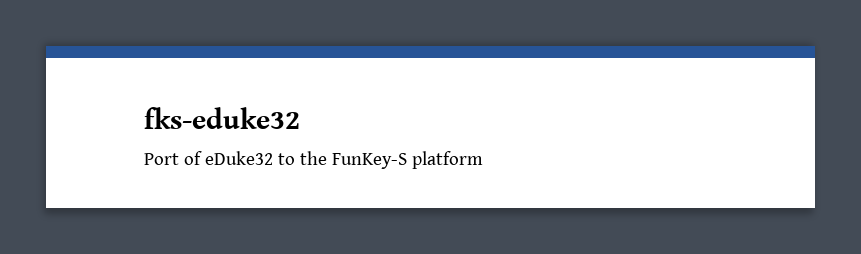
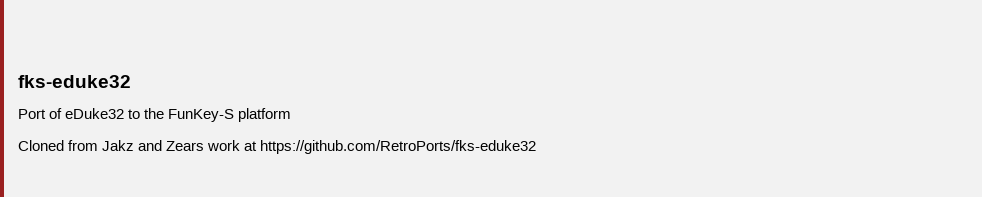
(483, 160) none -> [18,140,537,154] // Cloned from Jakz and Zears work at https://github.com/RetroPorts/fks-eduke32

